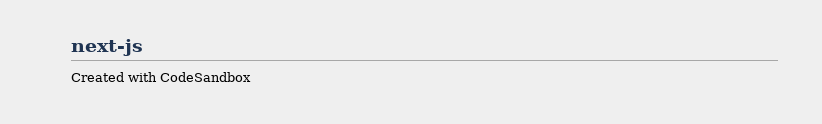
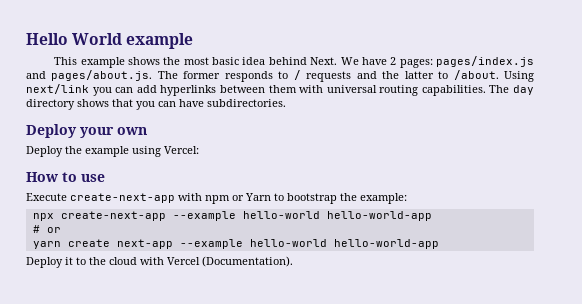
[71,39,143,56] [71,72,251,82] next-js // Created with CodeSandbox -> [26,33,194,49] [54,56,534,68] [26,70,534,82] [26,84,534,96] [26,99,286,110] [26,124,147,138] [26,146,199,157] [26,172,105,182] [26,193,407,204] [32,211,432,221] [32,225,61,233] [32,239,439,249] [26,256,293,268] Hello World example // This example shows the most basic idea behind Next. We have 2 pages: pages/index.js and pages/about.js. The former responds to / requests and the latter to /about. Using next/link you can add hyperlinks between them with universal routing capabilities. The day directory shows that you can have subdirectories. // Deploy your own // Deploy the example using Vercel: // How to use // Execute create-next-app with npm or Yarn to bootstrap the example: // npx create-next-app --example hello-world hello-world-app // # or // yarn create next-app --example hello-world hello-world-app // Deploy it to the cloud with Vercel (Documentation).

